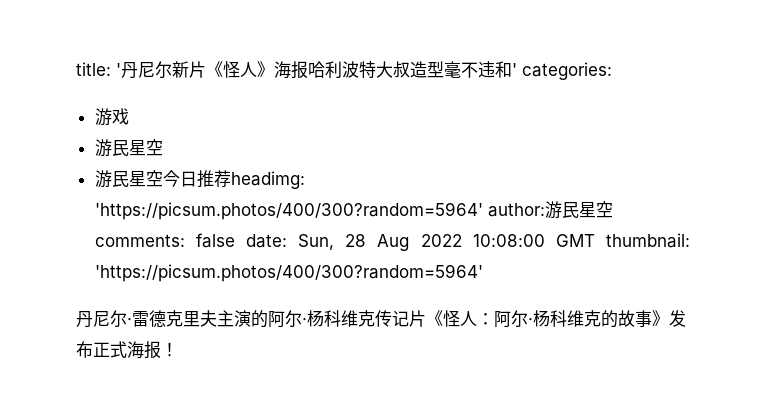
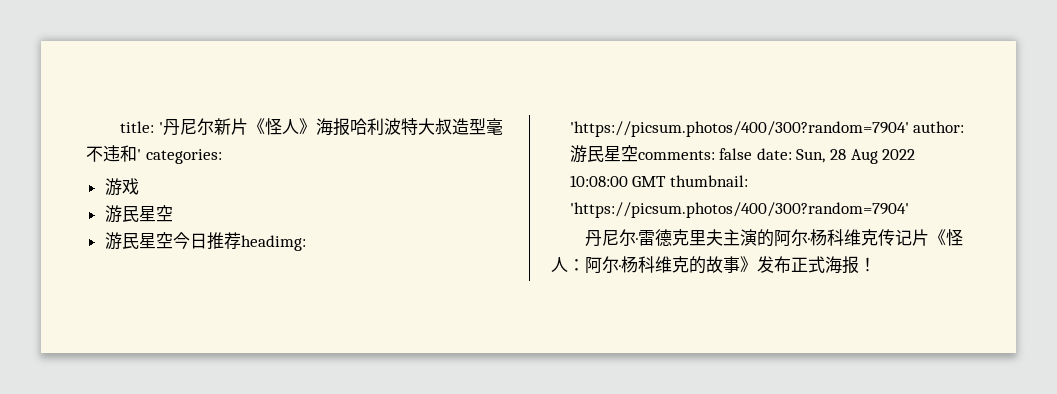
[94,202,483,220] 'https://picsum.photos/400/300?random=5964' -> [569,121,909,137] 'https://picsum.photos/400/300?random=7904'
[94,264,483,282] 'https://picsum.photos/400/300?random=5964' -> [569,202,909,218] 'https://picsum.photos/400/300?random=7904'

